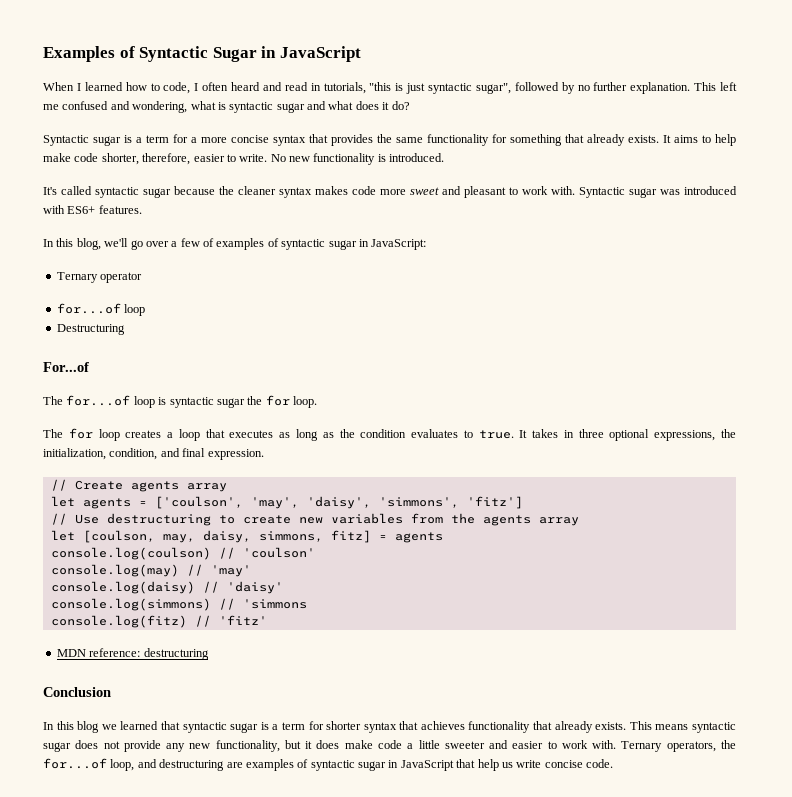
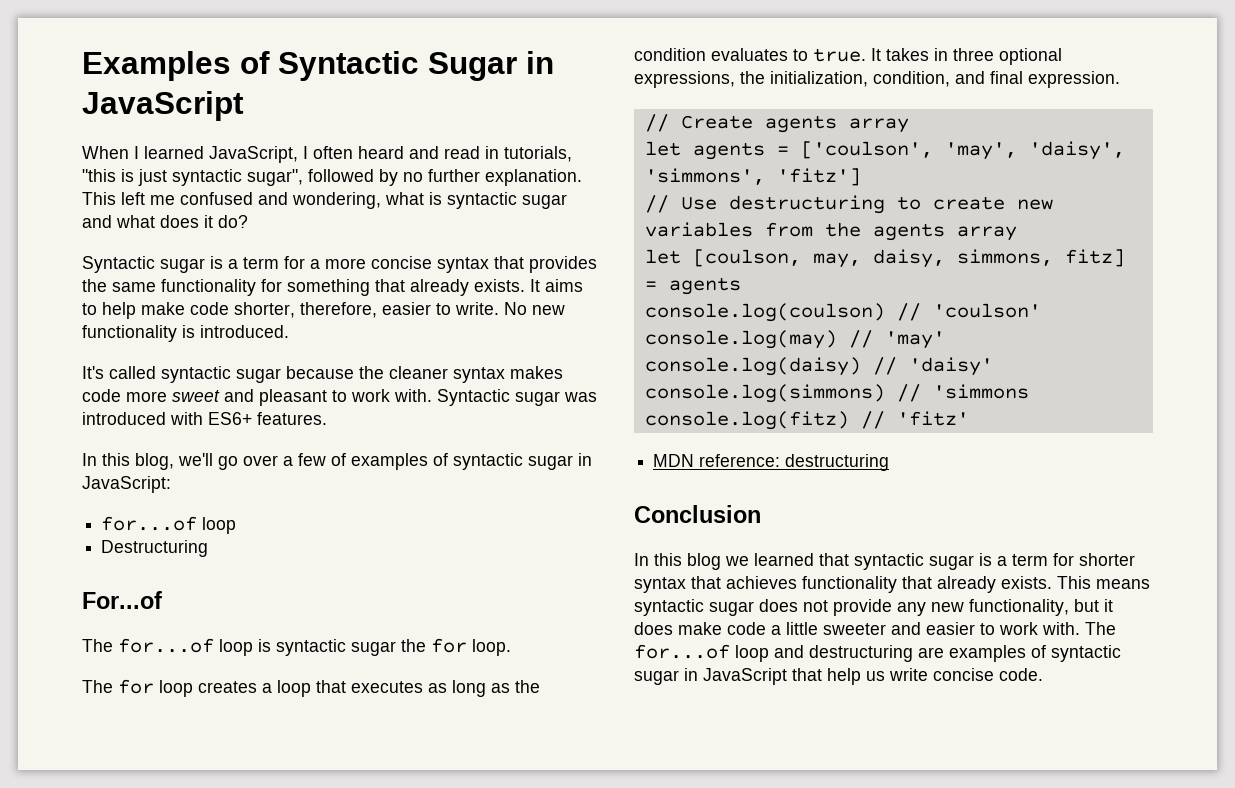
[125,82,191,94] how to code, -> [209,146,298,163] JavaScript,
[56,272,143,283] // Ternary operator -> (171, 484) none
[621,740,736,752] [43,758,135,771] Ternary operators, the for...of loop, -> [1085,622,1116,635] [634,644,769,662] The for...of loop

